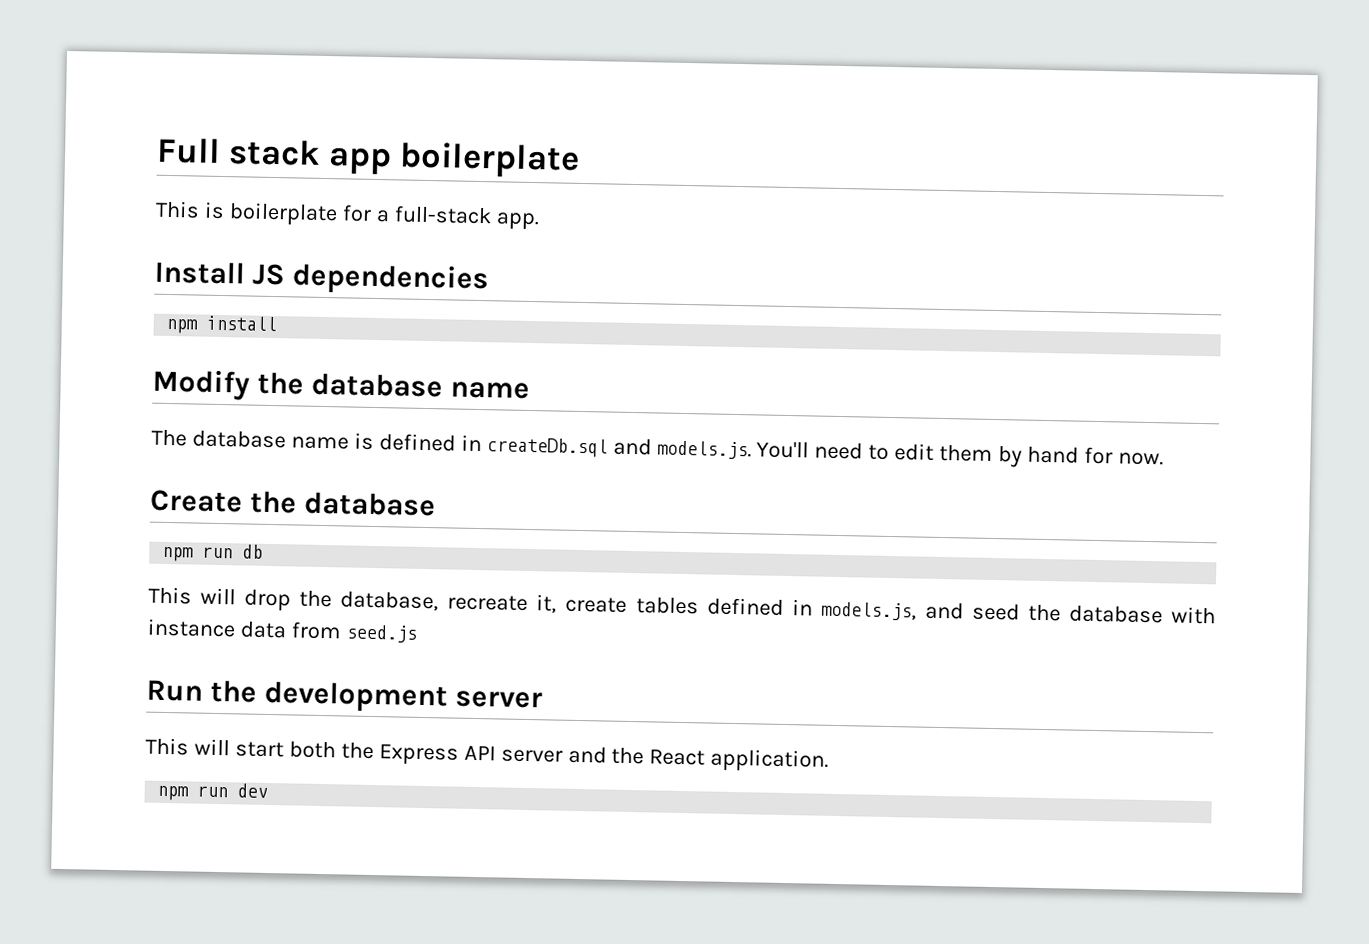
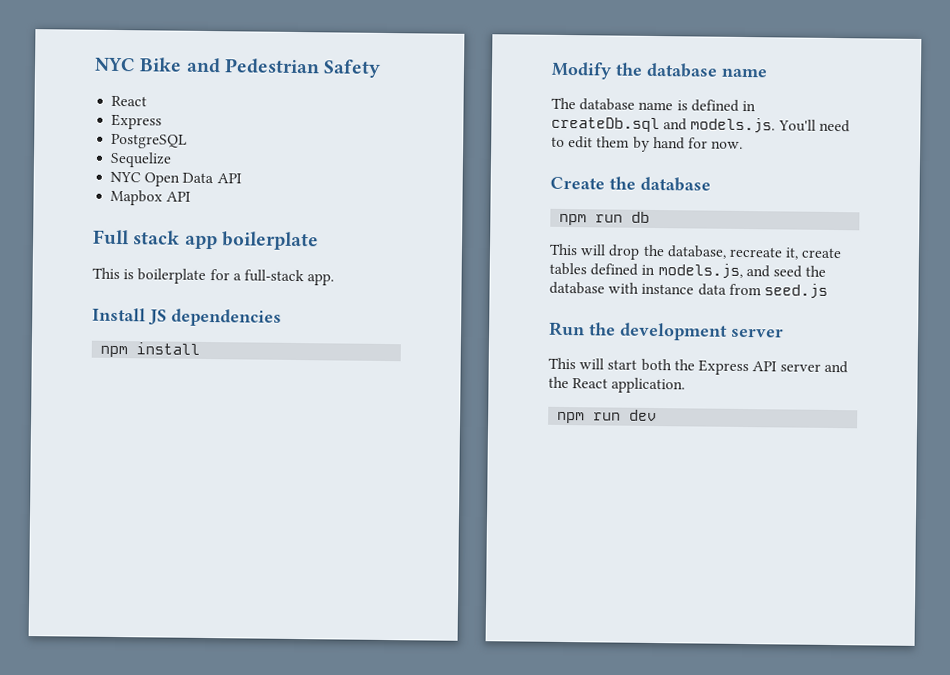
(156, 150) none -> [94,57,382,78] [111,95,148,107] [111,113,163,130] [111,133,188,149] [110,151,173,168] [110,171,242,187] [110,189,192,206] NYC Bike and Pedestrian Safety // React // Express // PostgreSQL // Sequelize // NYC Open Data API // Mapbox API //

